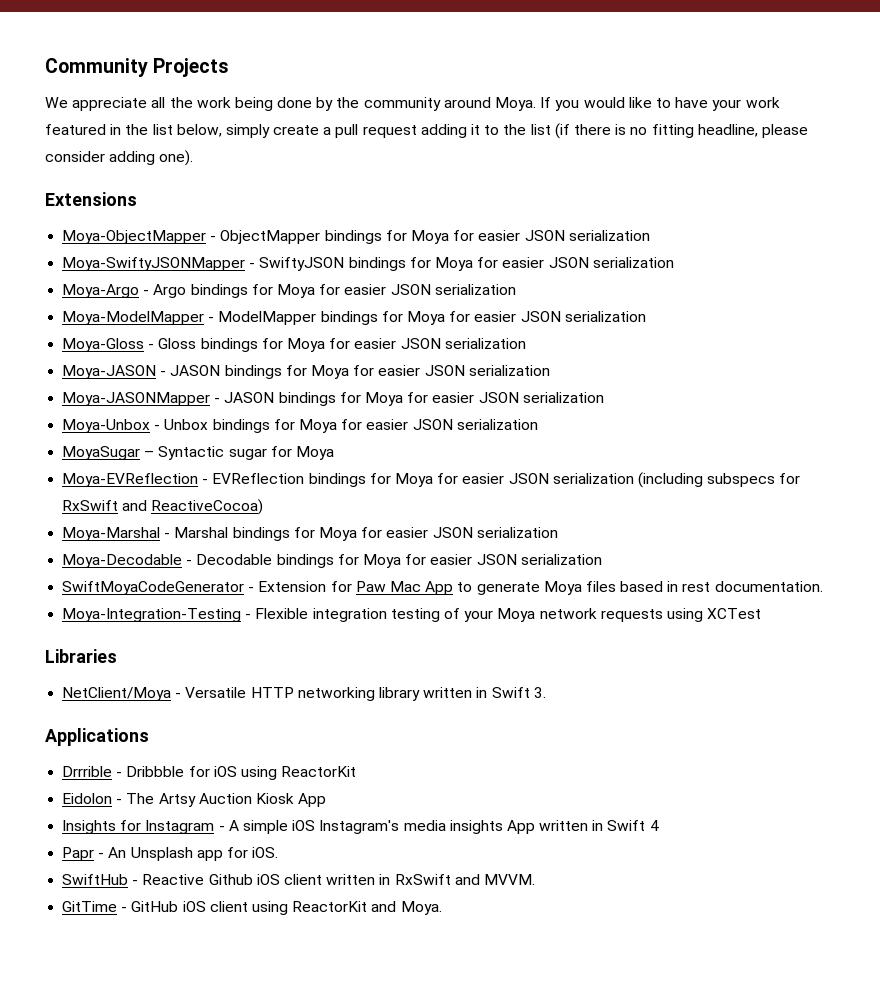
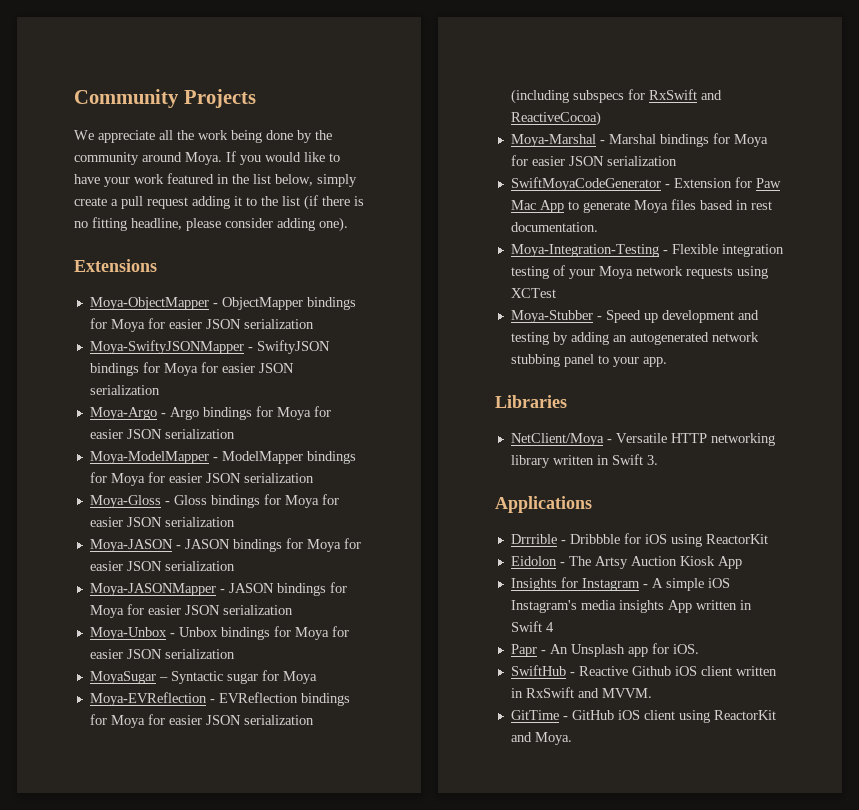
[62,554,602,568] // Moya-Decodable - Decodable bindings for Moya for easier JSON serialization -> (677, 161) none
(762, 613) none -> [510,310,759,323] [510,332,759,345] [510,354,667,367] // Moya-Stubber - Speed up development and testing by adding an autogenerated network stubbing panel to your app.

